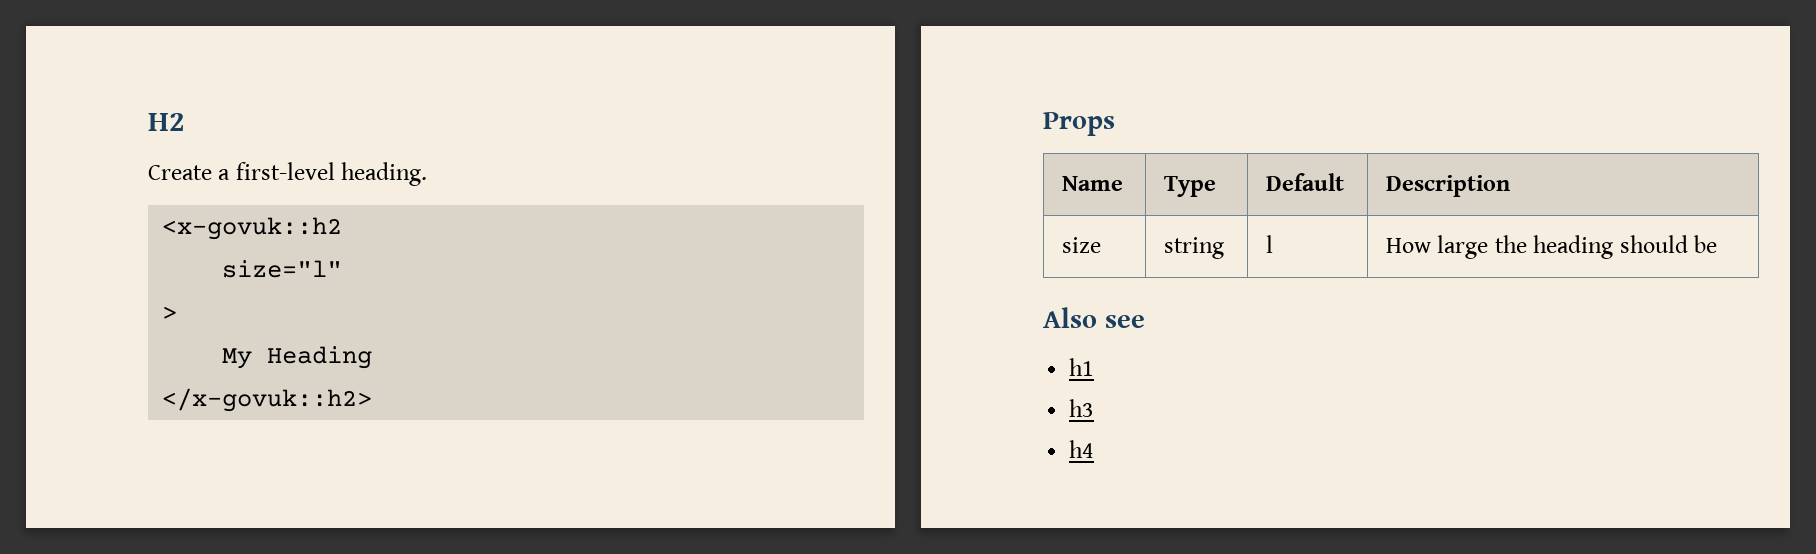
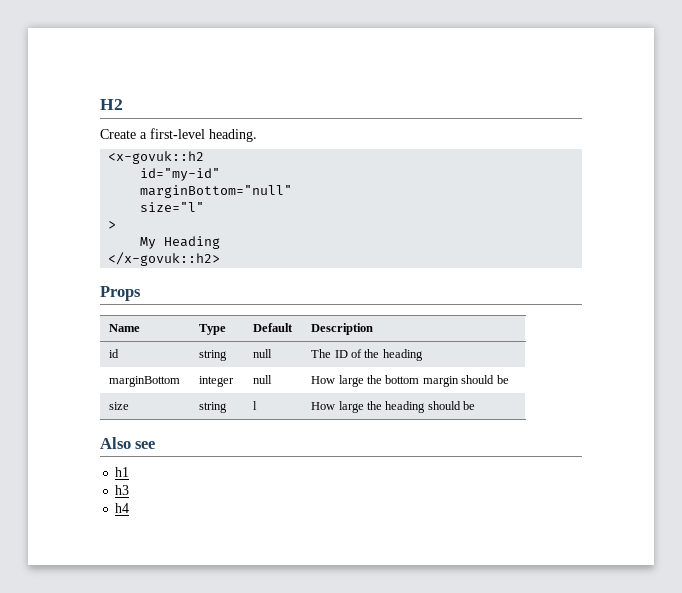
(343, 228) none -> [140,168,221,181] [140,185,293,198] // id="my-id" // marginBottom="null"
(1510, 186) none -> [109,349,120,358] [199,350,228,361] [253,349,273,358] [311,349,423,361] [109,376,181,387] [199,376,235,387] [253,375,273,384] [311,375,509,387] // id | string | null | The ID of the heading // marginBottom | integer | null | How large the bottom margin should be

